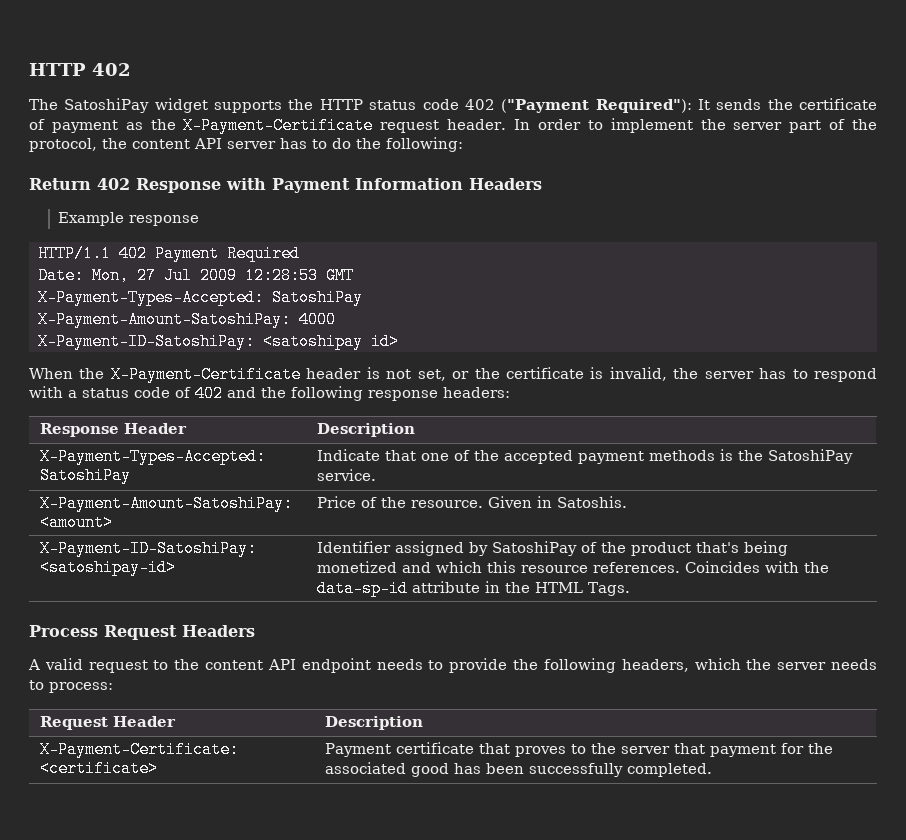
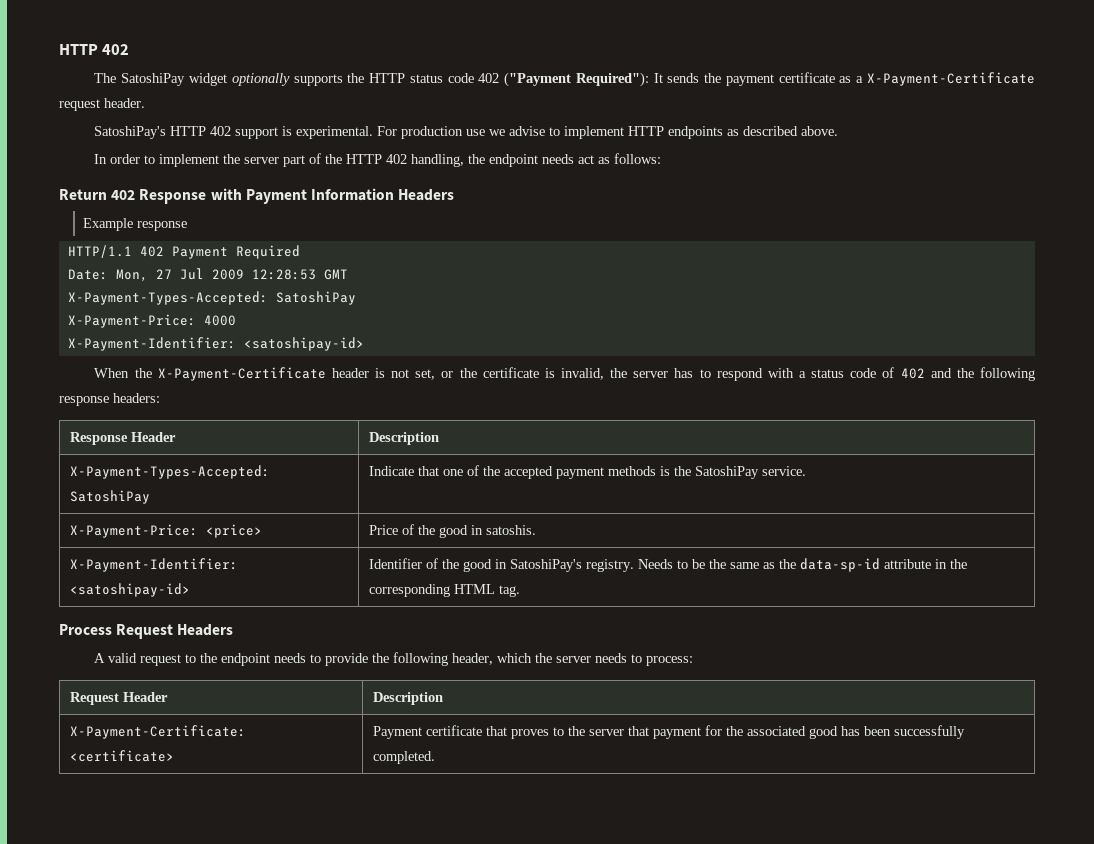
(208, 105) none -> [231,73,290,86] optionally
[799,98,877,110] [29,117,507,134] certificate of payment as the X-Payment-Certificate request header. -> [725,72,1035,86] [59,98,145,111] [94,126,839,139] payment certificate as a X-Payment-Certificate request header. // SatoshiPay's HTTP 402 support is experimental. For production use we advise to implement HTTP endpoints as described above. //
[29,137,463,152] protocol, the content API server has to do the following: -> [346,153,662,167] HTTP 402 handling, the endpoint needs act as follows:
[37,311,291,328] X-Payment-Amount-SatoshiPay: -> [67,314,196,328] X-Payment-Price:
[37,333,399,350] X-Payment-ID-SatoshiPay: <satoshipay id> -> [67,337,364,351] X-Payment-Identifier: <satoshipay-id>
[40,495,294,512] [40,514,114,531] X-Payment-Amount-SatoshiPay: <amount> -> [70,524,263,538] X-Payment-Price: <price>
[411,496,628,508] [40,540,258,557] [40,559,177,576] [317,541,789,556] [317,561,800,573] resource. Given in Satoshis. // X-Payment-ID-SatoshiPay: <satoshipay-id> | Identifier assigned by SatoshiPay of the product that's being monetized and which this resource references. Coincides with -> [439,525,537,538] [70,558,239,572] [70,583,191,597] [369,558,776,572] good in satoshis. // X-Payment-Identifier: <satoshipay-id> | Identifier of the good in SatoshiPay's registry. Needs to be the same as
[535,582,631,596] HTML Tags. -> [369,584,521,597] corresponding HTML tag.
[205,659,296,670] content API -> (218, 658) none
[621,659,689,672] headers, -> [452,653,494,665] header,

